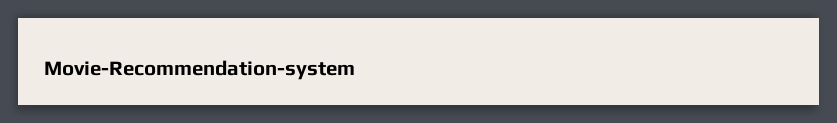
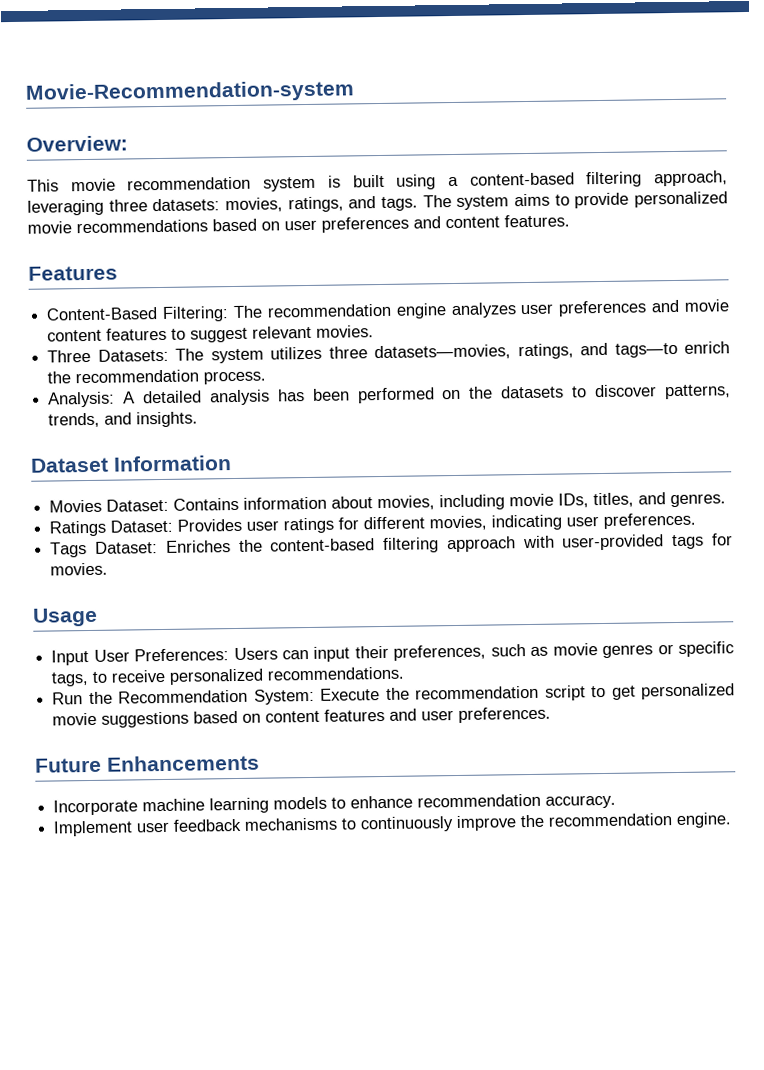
(355, 70) none -> [26,135,128,152] [27,170,728,192] [27,191,728,216] [27,214,570,234] [28,265,118,281] [46,299,730,322] [47,325,375,343] [47,341,731,364] [47,369,267,385] [48,384,732,408] [48,411,199,428] [30,455,232,473] [49,492,727,513] [49,512,697,537] [50,533,733,558] [50,562,109,576] [32,607,98,627] [51,641,735,666] [51,666,405,687] [52,683,736,705] [52,706,552,728] [35,754,260,773] [53,793,617,816] [53,812,733,837] // Overview: // This movie recommendation system is built using a content-based filtering approach, leveraging three datasets: movies, ratings, and tags. The system aims to provide personalized movie recommendations based on user preferences and content features. // Features // Content-Based Filtering: The recommendation engine analyzes user preferences and movie content features to suggest relevant movies. // Three Datasets: The system utilizes three datasets—movies, ratings, and tags—to enrich the recommendation process. // Analysis: A detailed analysis has been performed on the datasets to discover patterns, trends, and insights. // Dataset Information // Movies Dataset: Contains information about movies, including movie IDs, titles, and genres. // Ratings Dataset: Provides user ratings for different movies, indicating user preferences. // Tags Dataset: Enriches the content-based filtering approach with user-provided tags for movies. // Usage // Input User Preferences: Users can input their preferences, such as movie genres or specific tags, to receive personalized recommendations. // Run the Recommendation System: Execute the recommendation script to get personalized movie suggestions based on content features and user preferences. // Future Enhancements // Incorporate machine learning models to enhance recommendation accuracy. // Implement user feedback mechanisms to continuously improve the recommendation engine.

